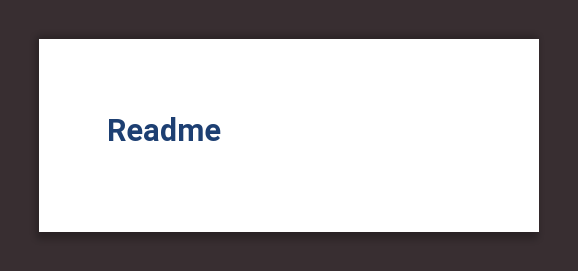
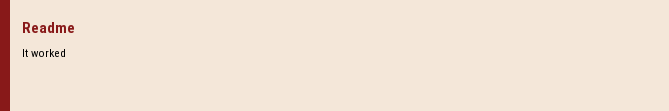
(221, 129) none -> [22,49,67,57] // It worked

